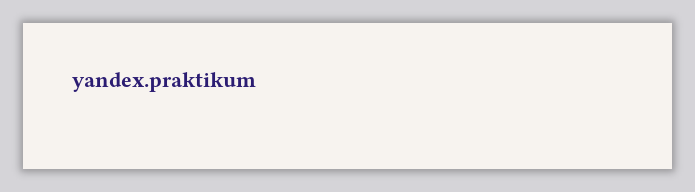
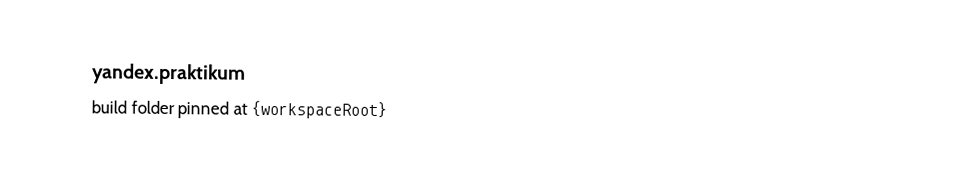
(256, 82) none -> [91,100,388,120] // build folder pinned at {workspaceRoot}

